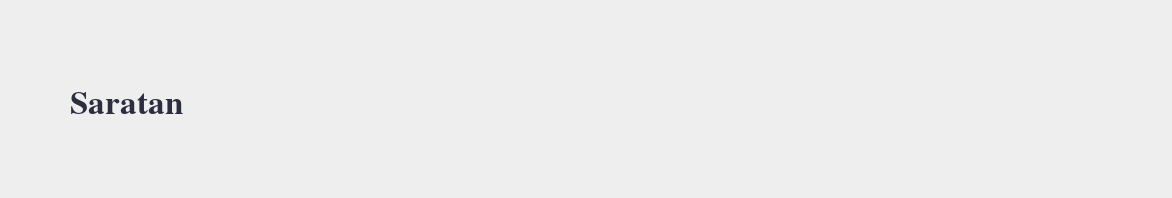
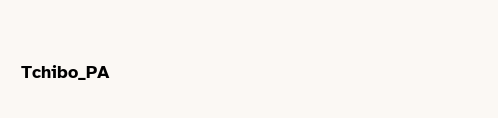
[70,92,183,114] Saratan -> [21,65,110,80] Tchibo_PA

